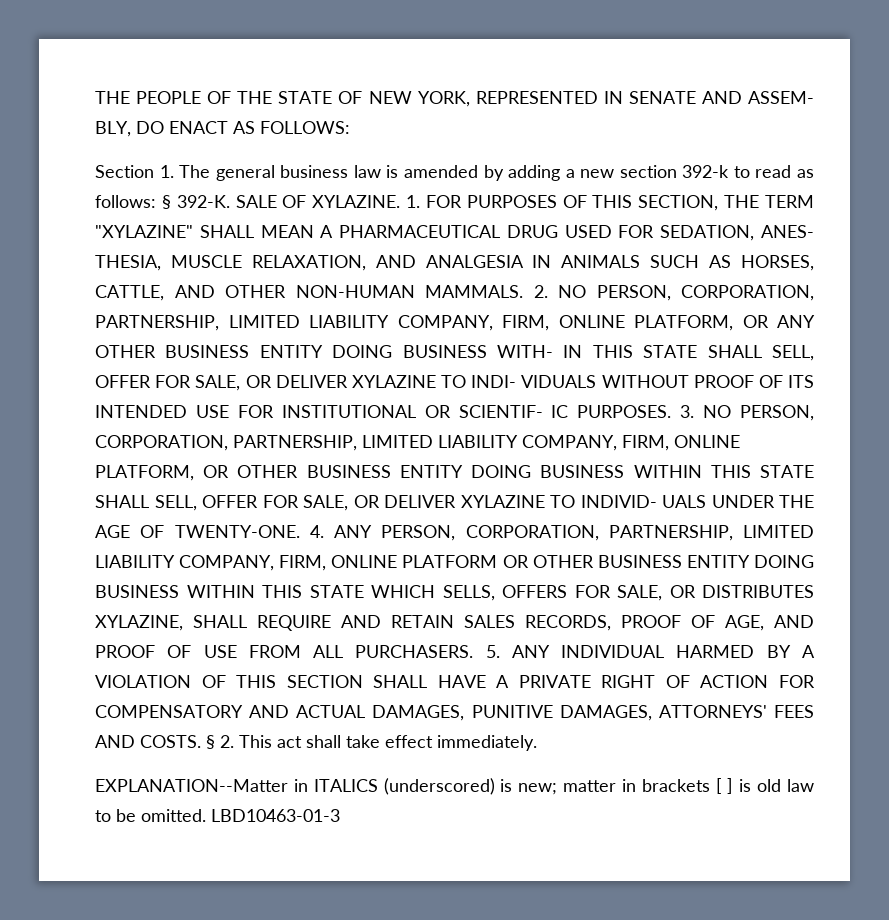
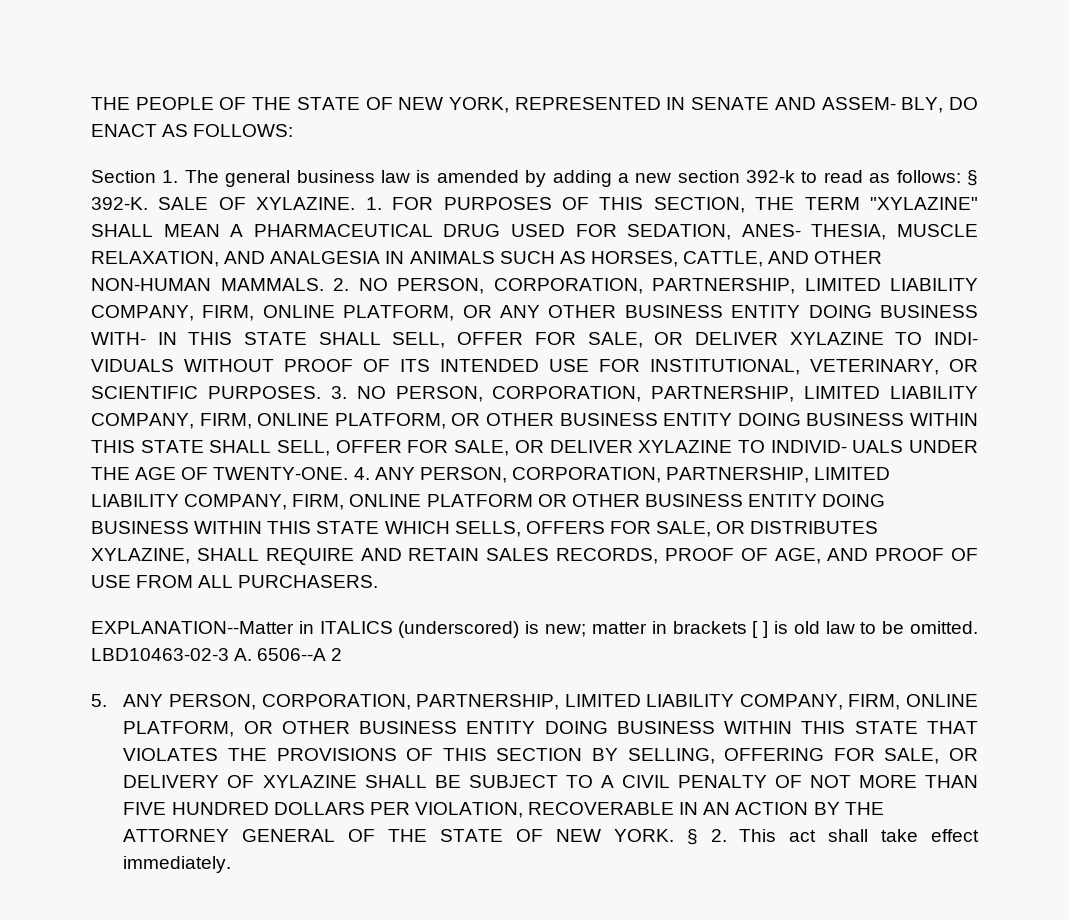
[281,405,569,418] INSTITUTIONAL OR SCIENTIF- IC -> [650,359,978,375] [91,386,198,399] INSTITUTIONAL, VETERINARY, OR SCIENTIFIC
[485,645,815,658] [95,675,815,688] [95,705,814,721] [95,735,537,751] 5. ANY INDIVIDUAL HARMED BY A VIOLATION OF THIS SECTION SHALL HAVE A PRIVATE RIGHT OF ACTION FOR COMPENSATORY AND ACTUAL DAMAGES, PUNITIVE DAMAGES, ATTORNEYS' FEES AND COSTS. § 2. This act shall take effect immediately. -> (379, 581) none
[211,809,340,822] LBD10463-01-3 -> [91,648,343,661] [91,694,978,710] [123,721,978,737] [123,748,978,764] [123,775,979,788] [123,802,884,818] [123,829,979,845] [123,856,232,873] LBD10463-02-3 A. 6506--A 2 // 5. ANY PERSON, CORPORATION, PARTNERSHIP, LIMITED LIABILITY COMPANY, FIRM, ONLINE PLATFORM, OR OTHER BUSINESS ENTITY DOING BUSINESS WITHIN THIS STATE THAT VIOLATES THE PROVISIONS OF THIS SECTION BY SELLING, OFFERING FOR SALE, OR DELIVERY OF XYLAZINE SHALL BE SUBJECT TO A CIVIL PENALTY OF NOT MORE THAN FIVE HUNDRED DOLLARS PER VIOLATION, RECOVERABLE IN AN ACTION BY THE ATTORNEY GENERAL OF THE STATE OF NEW YORK. § 2. This act shall take effect immediately.

